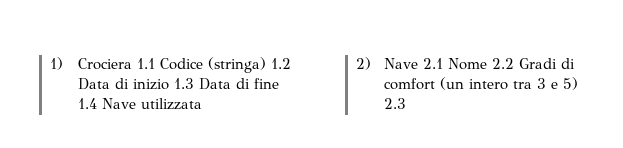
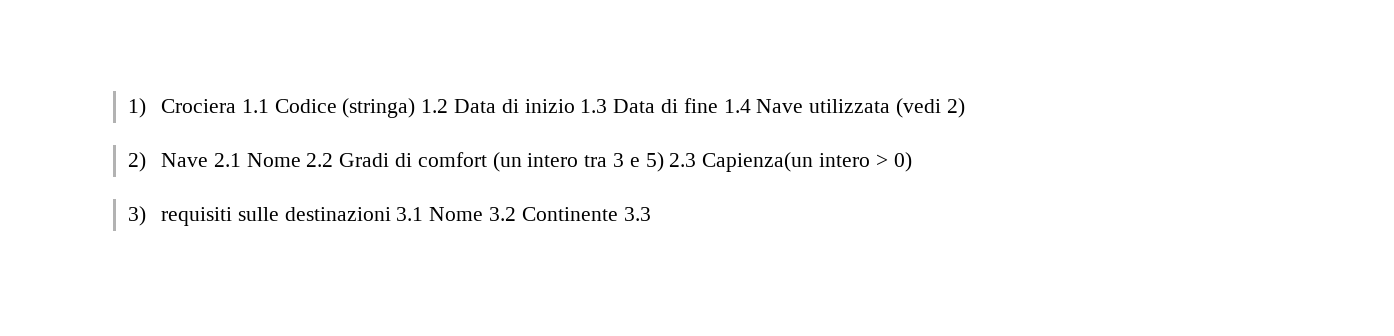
(202, 104) none -> [895,98,965,118] (vedi 2)
(406, 103) none -> [702,152,912,172] [127,206,651,226] Capienza(un intero > 0) // 3) requisiti sulle destinazioni 3.1 Nome 3.2 Continente 3.3

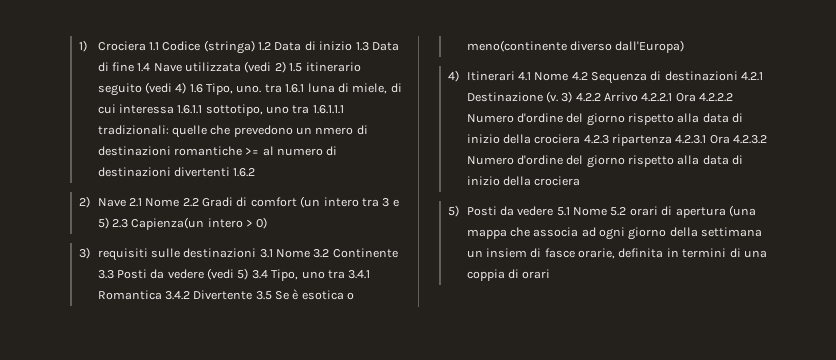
(965, 108) none -> [289,62,361,72] [97,82,402,96] [97,104,344,116] [97,125,368,138] [97,146,338,156] [97,167,256,177] 1.5 itinerario seguito (vedi 4) 1.6 Tipo, uno. tra 1.6.1 luna di miele, di cui interessa 1.6.1.1 sottotipo, uno tra 1.6.1.1.1 tradizionali: quelle che prevedono un nmero di destinazioni romantiche >= al numero di destinazioni divertenti 1.6.2
(651, 214) none -> [116,268,371,281] [97,289,355,300] [466,40,685,53] [447,70,764,84] [466,91,734,103] [466,113,744,126] [466,134,768,146] [466,155,744,168] [466,176,581,186] [447,205,756,218] [466,227,763,240] [466,248,767,259] [466,269,551,281] Posti da vedere (vedi 5) 3.4 Tipo, uno tra 3.4.1 Romantica 3.4.2 Divertente 3.5 Se è esotica o meno(continente diverso dall'Europa) // 4) Itinerari 4.1 Nome 4.2 Sequenza di destinazioni 4.2.1 Destinazione (v. 3) 4.2.2 Arrivo 4.2.2.1 Ora 4.2.2.2 Numero d'ordine del giorno rispetto alla data di inizio della crociera 4.2.3 ripartenza 4.2.3.1 Ora 4.2.3.2 Numero d'ordine del giorno rispetto alla data di inizio della crociera // 5) Posti da vedere 5.1 Nome 5.2 orari di apertura (una mappa che associa ad ogni giorno della settimana un insiem di fasce orarie, definita in termini di una coppia di orari

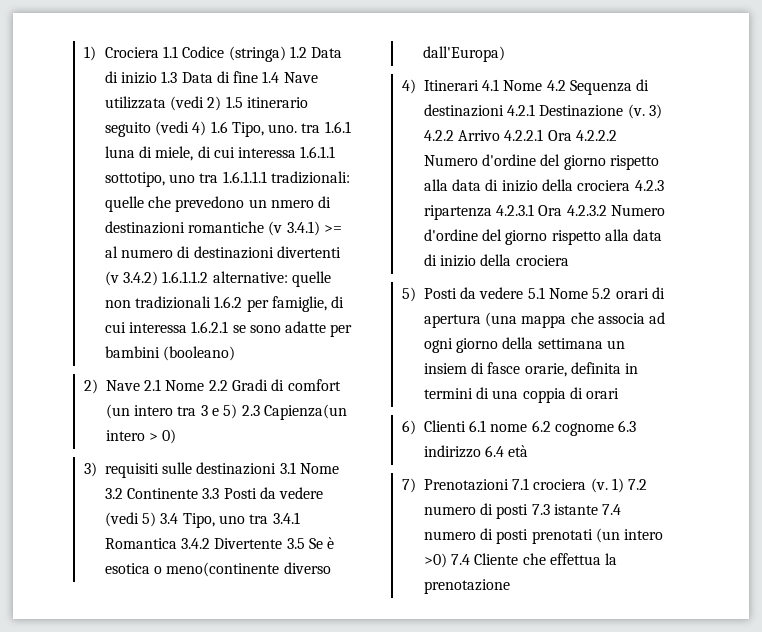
(242, 151) none -> [268,221,320,236] (v 3.4.1)
[233,168,256,177] 1.6.2 -> [104,271,331,287] [104,296,345,312] [104,321,353,337] [104,346,235,361] (v 3.4.2) 1.6.1.1.2 alternative: quelle non tradizionali 1.6.2 per famiglie, di cui interessa 1.6.2.1 se sono adatte per bambini (booleano)
(551, 274) none -> [401,420,637,436] [423,445,529,458] [401,478,648,493] [423,503,622,519] [423,528,664,544] [423,553,618,568] [423,579,510,594] // 6) Clienti 6.1 nome 6.2 cognome 6.3 indirizzo 6.4 età // 7) Prenotazioni 7.1 crociera (v. 1) 7.2 numero di posti 7.3 istante 7.4 numero di posti prenotati (un intero >0) 7.4 Cliente che effettua la prenotazione

